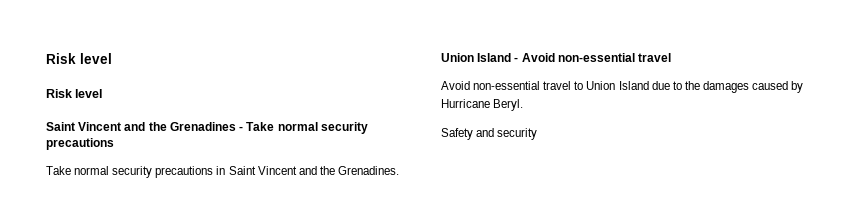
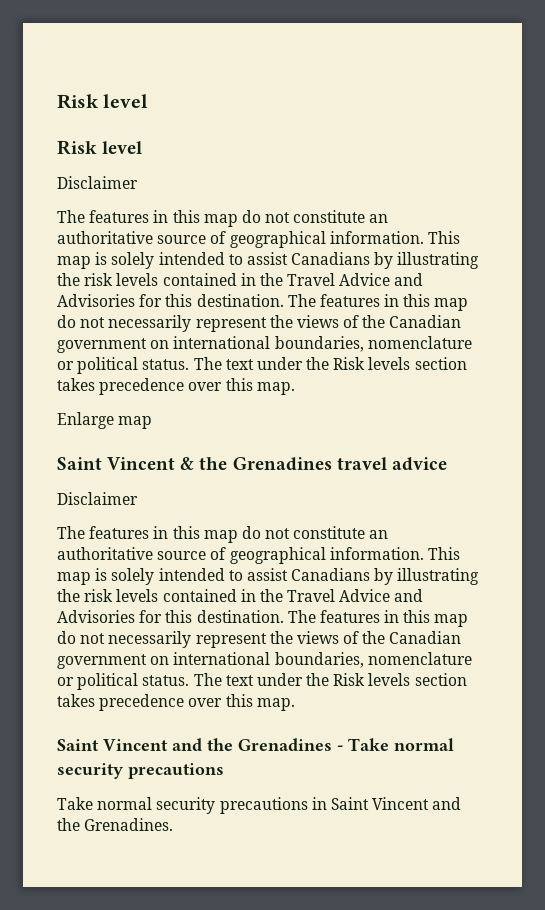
(103, 93) none -> [57,176,138,189] [57,210,389,227] [57,231,460,248] [57,252,480,269] [57,273,424,286] [57,294,469,311] [57,315,462,332] [57,336,472,353] [57,357,467,374] [57,378,295,395] [57,412,153,429] [57,457,447,471] [57,492,138,505] [57,526,389,543] [57,547,460,564] [57,568,480,585] [57,589,424,602] [57,610,469,627] [57,631,462,648] [57,652,472,669] [57,673,467,690] [57,694,295,711] // Disclaimer // The features in this map do not constitute an authoritative source of geographical information. This map is solely intended to assist Canadians by illustrating the risk levels contained in the Travel Advice and Advisories for this destination. The features in this map do not necessarily represent the views of the Canadian government on international boundaries, nomenclature or political status. The text under the Risk levels section takes precedence over this map. // Enlarge map // Saint Vincent & the Grenadines travel advice // Disclaimer // The features in this map do not constitute an authoritative source of geographical information. This map is solely intended to assist Canadians by illustrating the risk levels contained in the Travel Advice and Advisories for this destination. The features in this map do not necessarily represent the views of the Canadian government on international boundaries, nomenclature or political status. The text under the Risk levels section takes precedence over this map.
[441,53,672,62] [441,81,804,93] [441,99,524,111] [441,128,538,140] // Union Island - Avoid non-essential travel // Avoid non-essential travel to Union Island due to the damages caused by Hurricane Beryl. // Safety and security -> (174, 824) none

